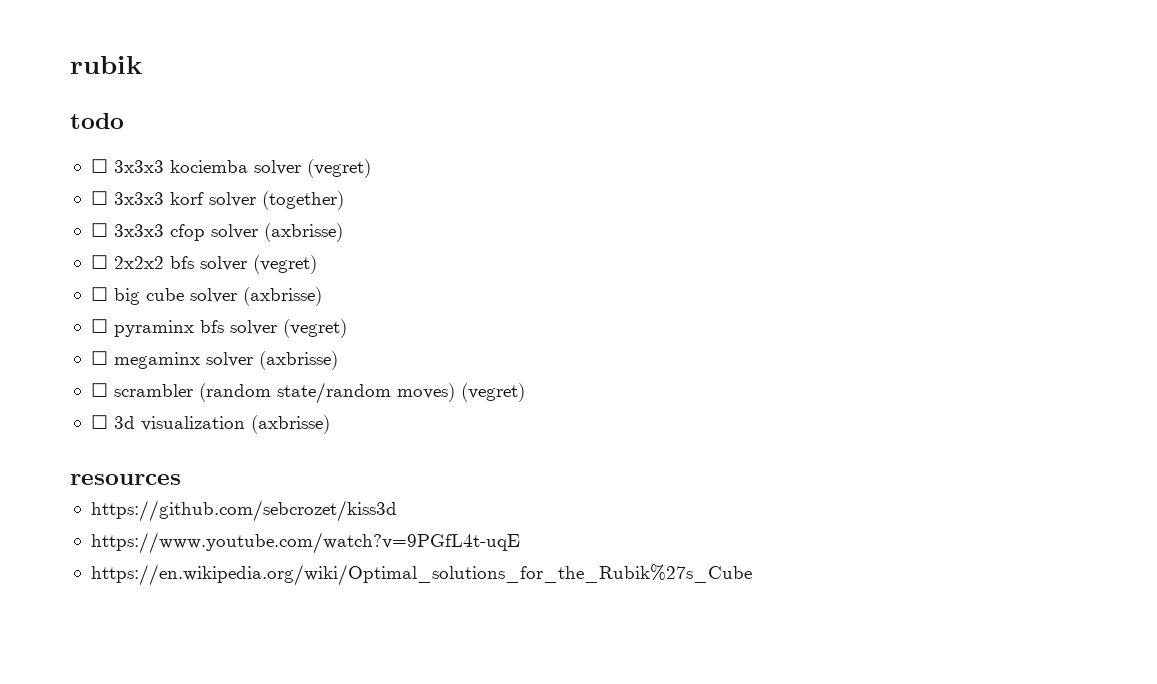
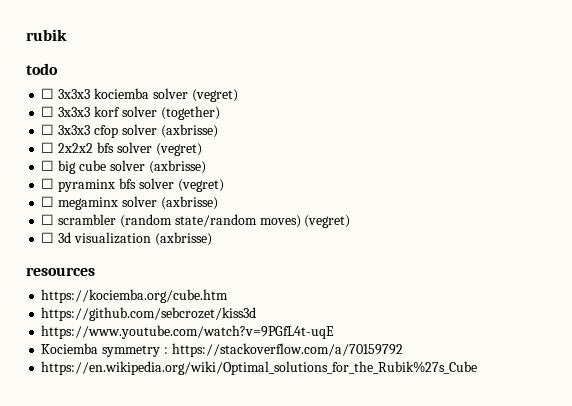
(181, 479) none -> [41,289,229,303] // https://kociemba.org/cube.htm
(520, 543) none -> [41,343,403,357] // Kociemba symmetry : https://stackoverflow.com/a/70159792

